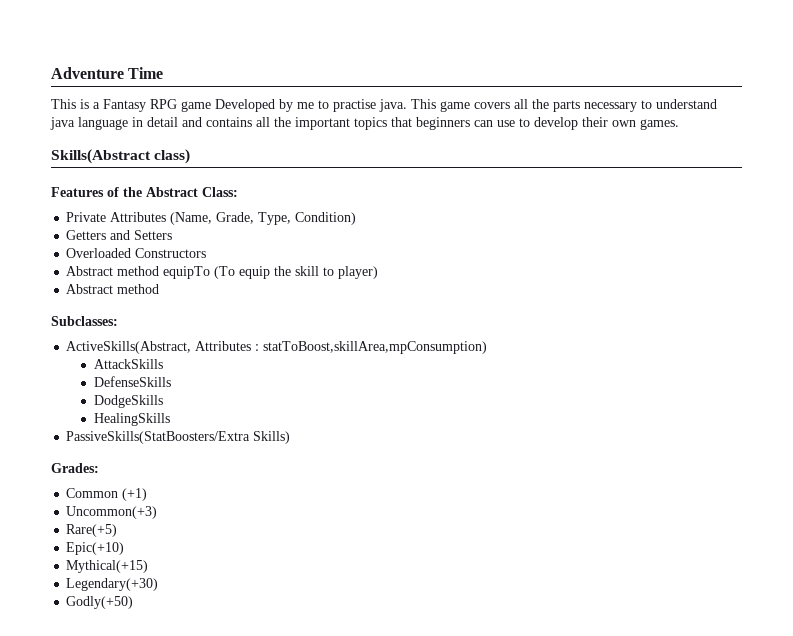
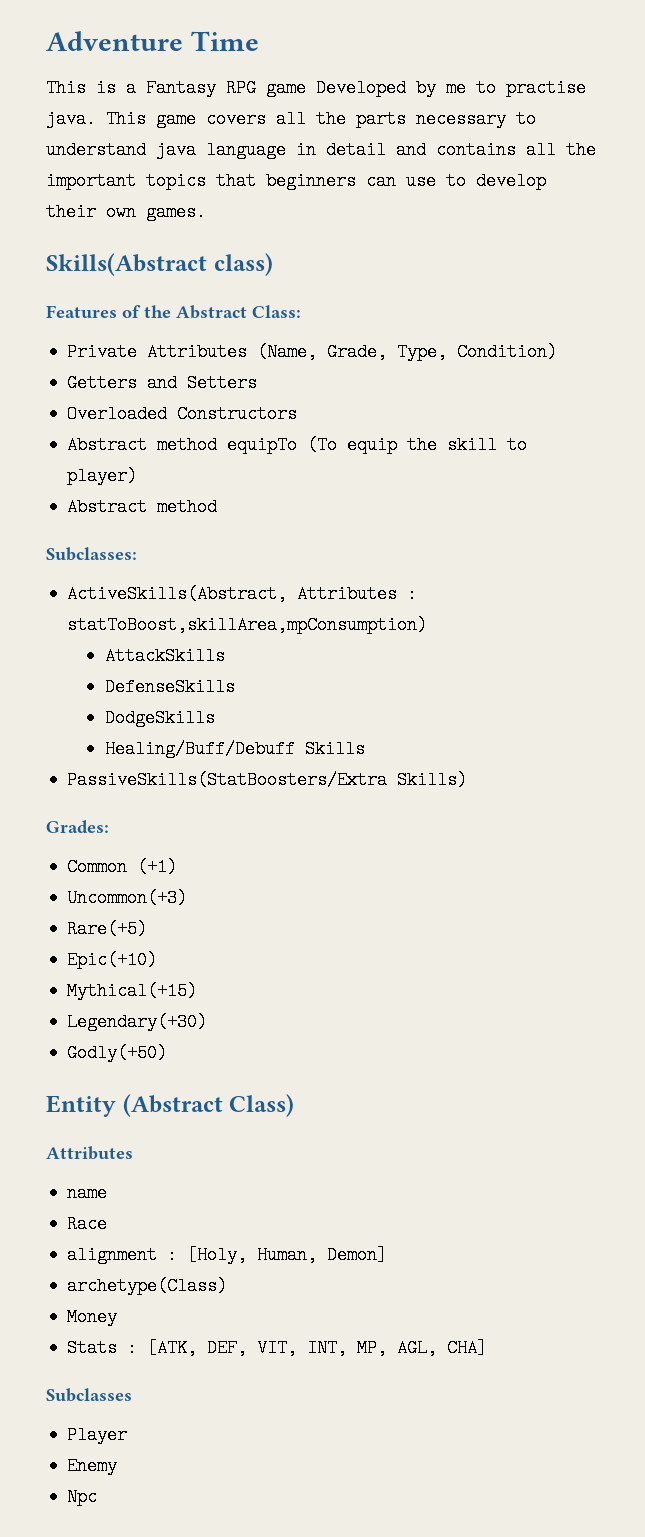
[93,413,170,426] HealingSkills -> [104,740,365,758] Healing/Buff/Debuff Skills
(134, 602) none -> [46,1094,295,1117] [46,1146,133,1160] [67,1184,108,1202] [67,1215,108,1233] [67,1246,388,1264] [67,1277,228,1295] [67,1308,118,1326] [67,1339,488,1357] [46,1388,132,1402] [67,1426,128,1444] [67,1457,118,1475] [67,1488,98,1506] // Entity (Abstract Class) // Attributes // name // Race // alignment : [Holy, Human, Demon] // archetype(Class) // Money // Stats : [ATK, DEF, VIT, INT, MP, AGL, CHA] // Subclasses // Player // Enemy // Npc

